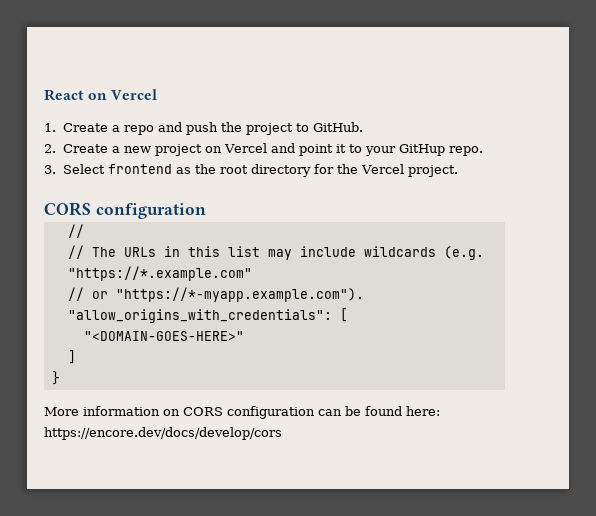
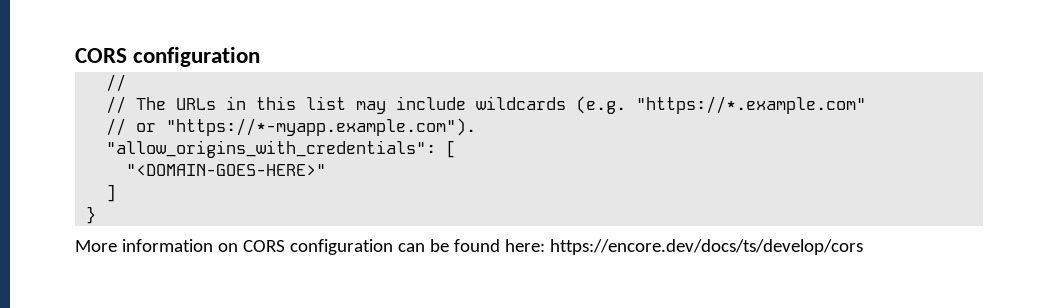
[44,89,158,101] [44,122,364,135] [44,143,484,156] [44,164,459,177] React on Vercel // 1. Create a repo and push the project to GitHub. // 2. Create a new project on Vercel and point it to your GitHup repo. // 3. Select frontend as the root directory for the Vercel project. // -> (75, 55) none
[44,427,282,440] https://encore.dev/docs/develop/cors -> [549,239,863,255] https://encore.dev/docs/ts/develop/cors

